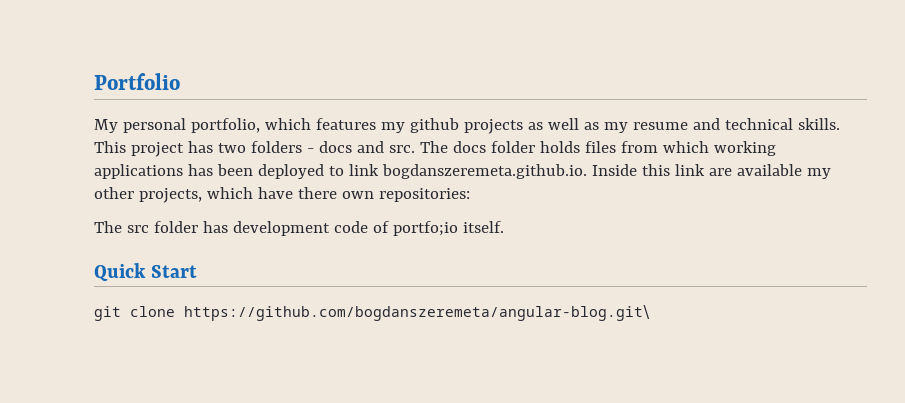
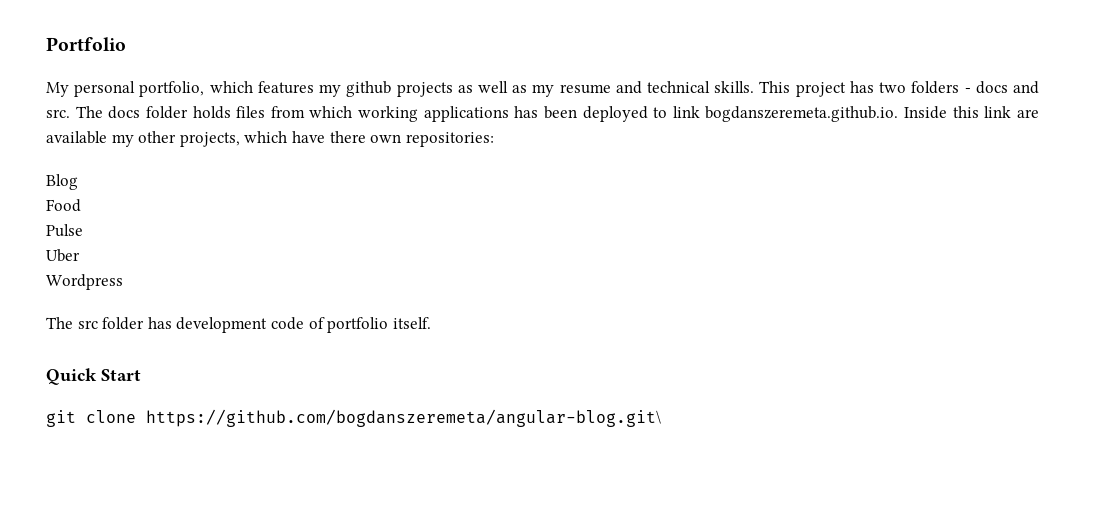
(470, 195) none -> [46,174,78,190] [46,199,81,212] [46,224,83,237] [46,249,80,262] [46,274,123,290] // Blog // Food // Pulse // Uber // Wordpress
[392,221,458,236] portfo;io -> [327,317,389,333] portfolio

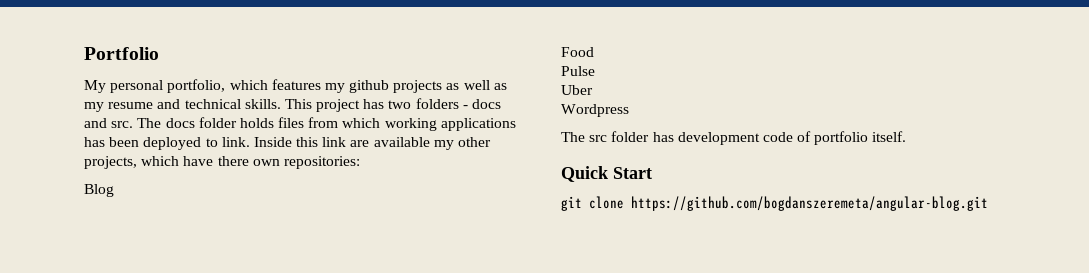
[672,106,899,122] link bogdanszeremeta.github.io. -> [221,137,250,147] link.
[146,409,661,427] https://github.com/bogdanszeremeta/angular-blog.git\ -> [631,196,988,211] https://github.com/bogdanszeremeta/angular-blog.git

